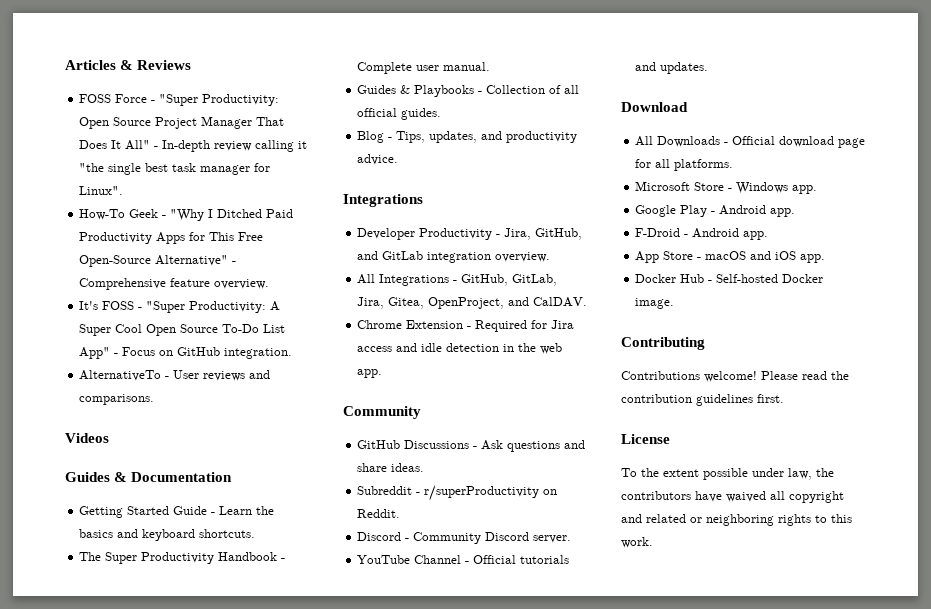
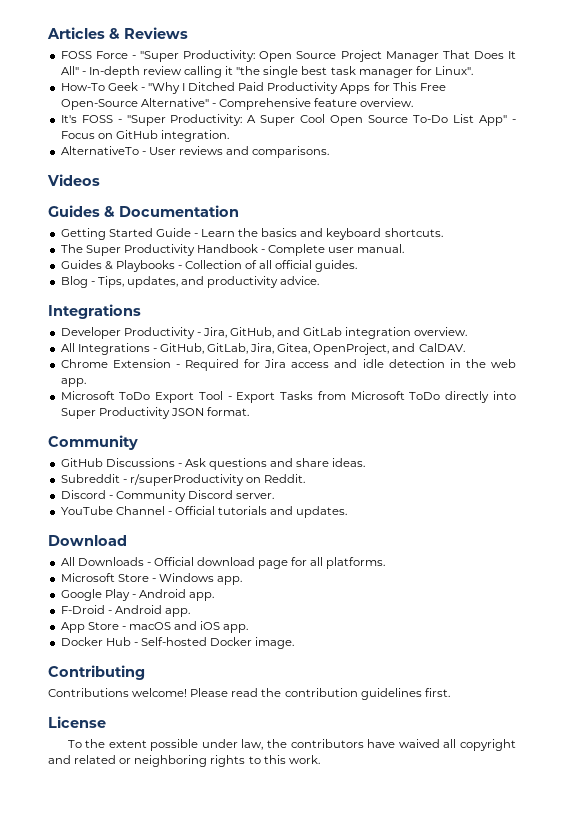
(383, 373) none -> [60,391,516,403] [60,407,249,419] // Microsoft ToDo Export Tool - Export Tasks from Microsoft ToDo directly into Super Productivity JSON format.

